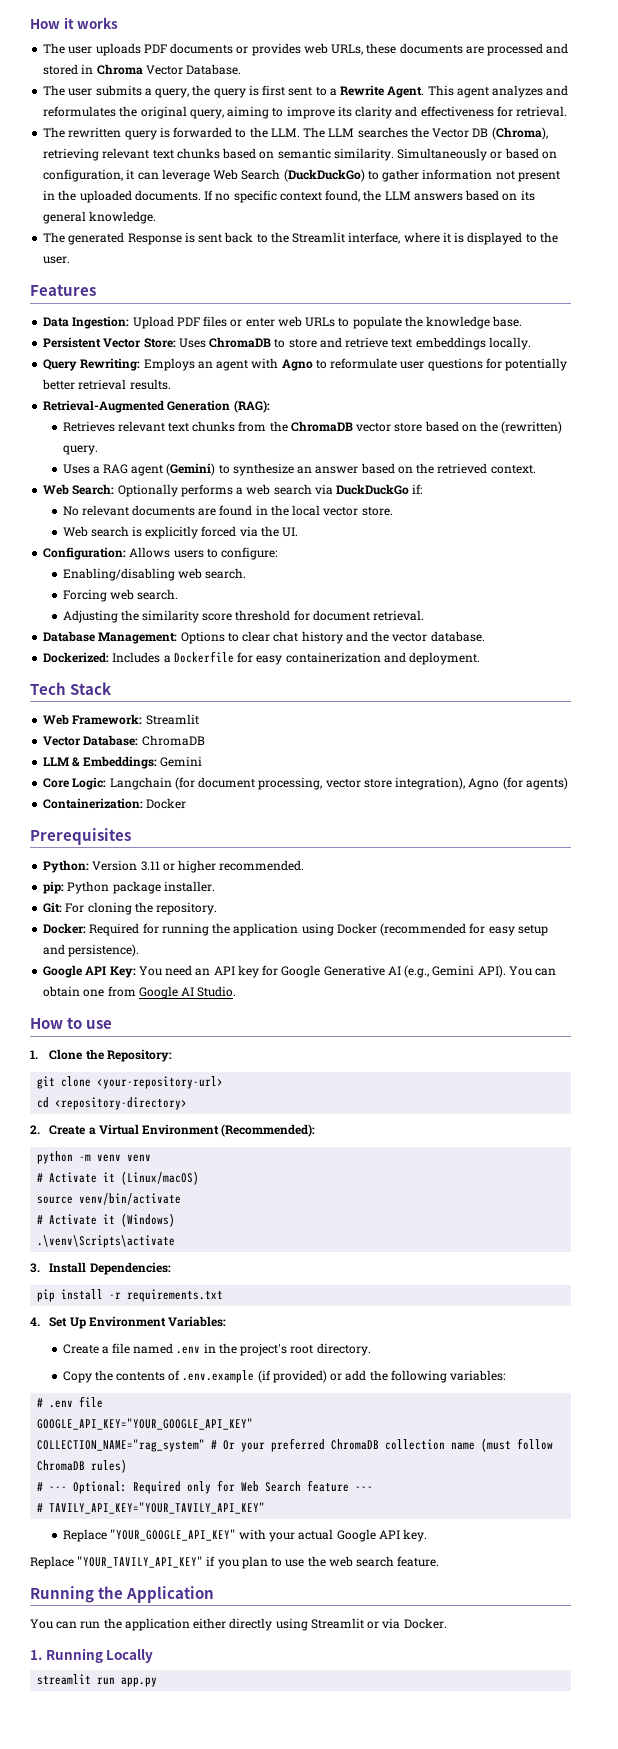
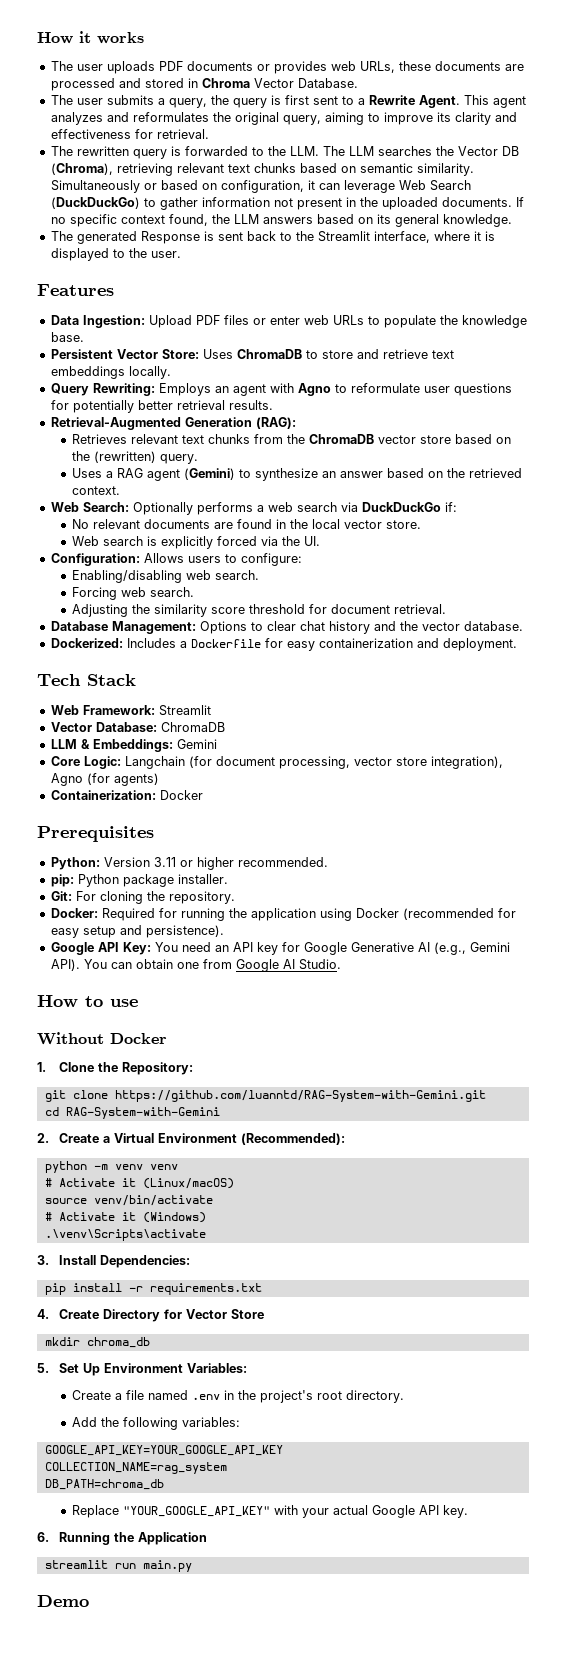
(113, 1024) none -> [37,1032,167,1045] // Without Docker
[97,1076,224,1089] <your-repository-url> -> [114,1090,486,1102] https://github.com/luanntd/RAG-System-with-Gemini.git
[55,1097,188,1110] <repository-directory> -> [65,1107,220,1119] RAG-System-with-Gemini
(40, 1321) none -> [58,1309,264,1322] [44,1337,150,1348] [37,1363,49,1373] Create Directory for Vector Store // mkdir chroma_db // 5.
[62,1370,506,1383] [37,1396,104,1408] [37,1418,254,1430] [37,1438,554,1452] [37,1459,128,1473] [37,1480,374,1494] [37,1502,266,1514] Copy the contents of .env.example (if provided) or add the following variables: // # .env file // GOOGLE_API_KEY="YOUR_GOOGLE_API_KEY" // COLLECTION_NAME="rag_system" # Or your preferred ChromaDB collection name (must follow ChromaDB rules) // # --- Optional: Required only for Web Search feature --- // # TAVILY_API_KEY="YOUR_TAVILY_API_KEY" -> [72,1417,241,1430] [44,1445,283,1456] [44,1462,227,1474] [44,1479,164,1490] Add the following variables: // GOOGLE_API_KEY=YOUR_GOOGLE_API_KEY // COLLECTION_NAME=rag_system // DB_PATH=chroma_db
[30,1556,440,1569] [30,1586,215,1603] [30,1618,447,1631] [30,1648,154,1663] Replace "YOUR_TAVILY_API_KEY" if you plan to use the web search feature. // Running the Application // You can run the application either directly using Streamlit or via Docker. // 1. Running Locally -> [37,1532,207,1545] 6. Running the Application
[121,1677,158,1687] app.py -> [142,1560,192,1572] [37,1595,89,1607] main.py // Demo

